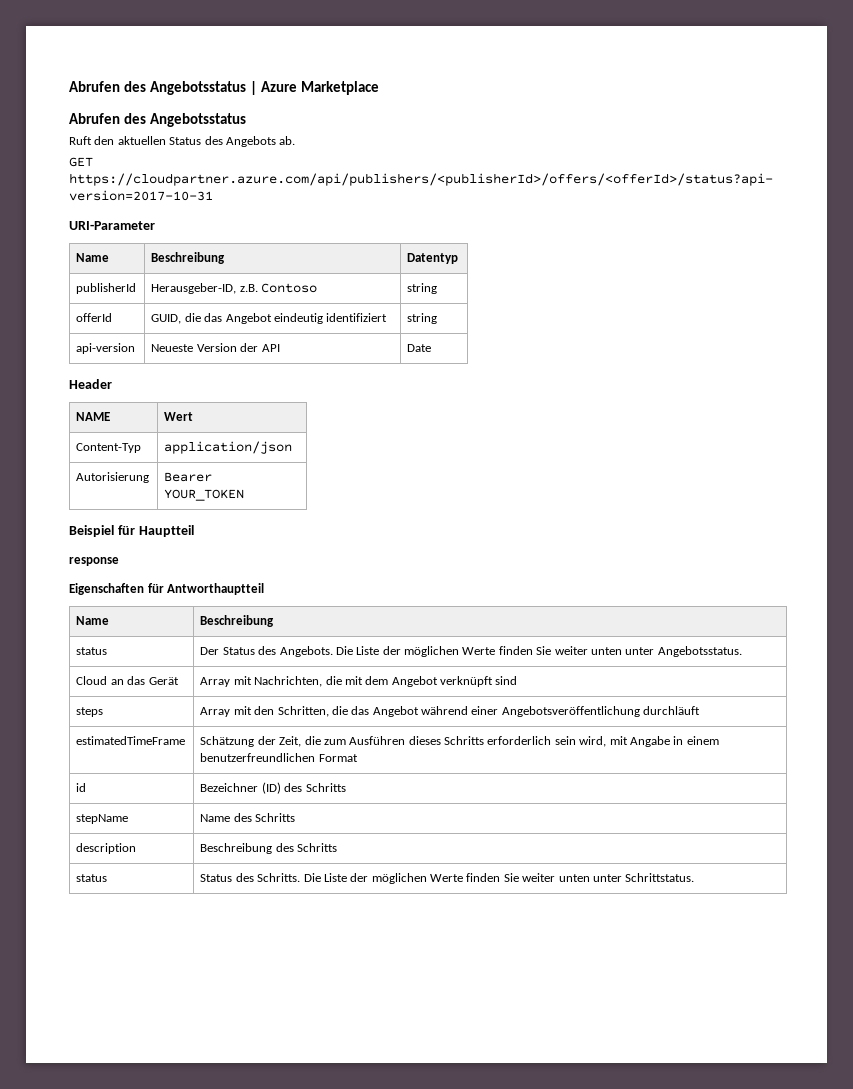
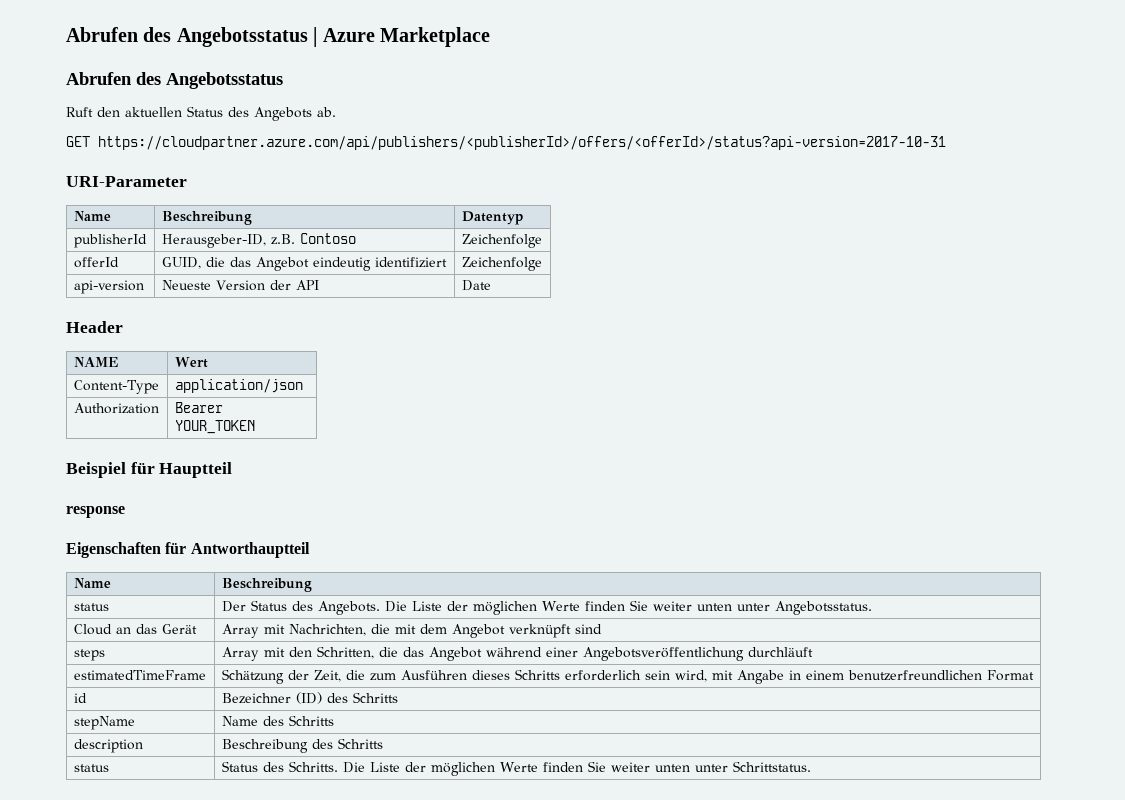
[407,283,438,294] string -> [461,234,542,248] Zeichenfolge
[407,313,438,324] string -> [461,257,542,271] Zeichenfolge
[76,443,142,453] Content-Typ -> [73,380,159,394] Content-Type
[76,472,150,483] Autorisierung -> [73,403,159,414] Authorization

